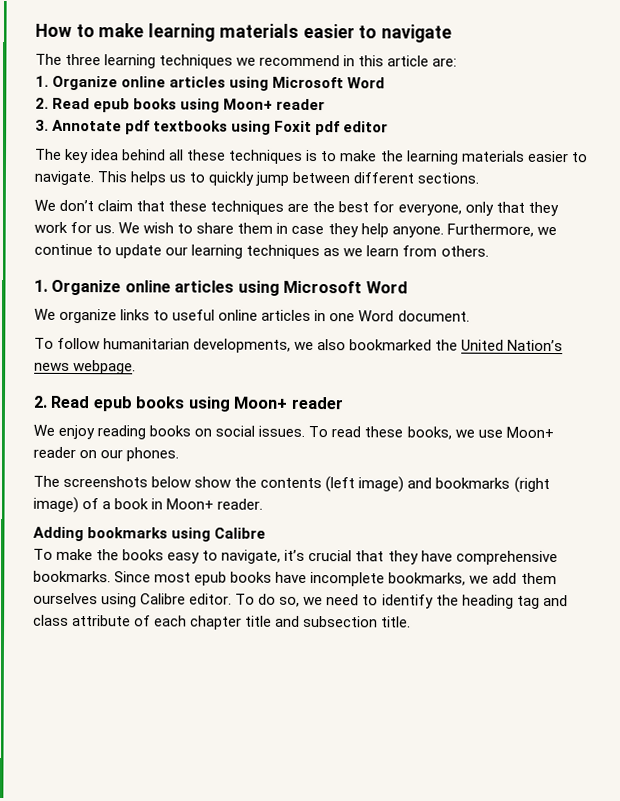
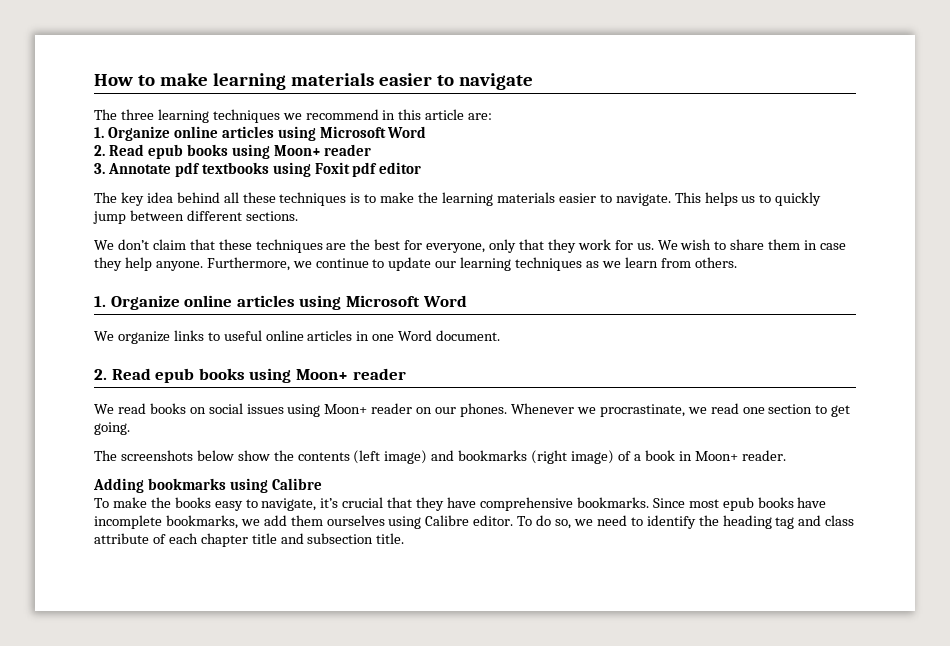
[34,337,564,353] [34,360,137,375] // To follow humanitarian developments, we also bookmarked the United Nation’s news webpage. -> (501, 335) none
[58,424,147,440] enjoy reading -> [117,403,146,414] read
[258,425,503,440] issues. To read these books, we use -> [246,404,321,417] issues using
(180, 454) none -> [510,403,851,417] [94,422,130,435] Whenever we procrastinate, we read one section to get going.

